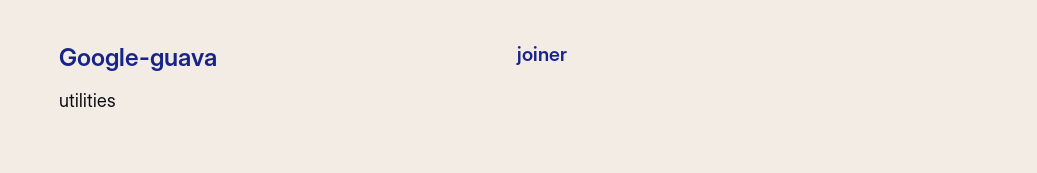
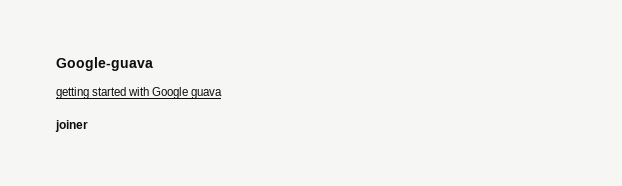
[59,93,116,107] utilities -> [56,87,223,99] getting started with Google guava

